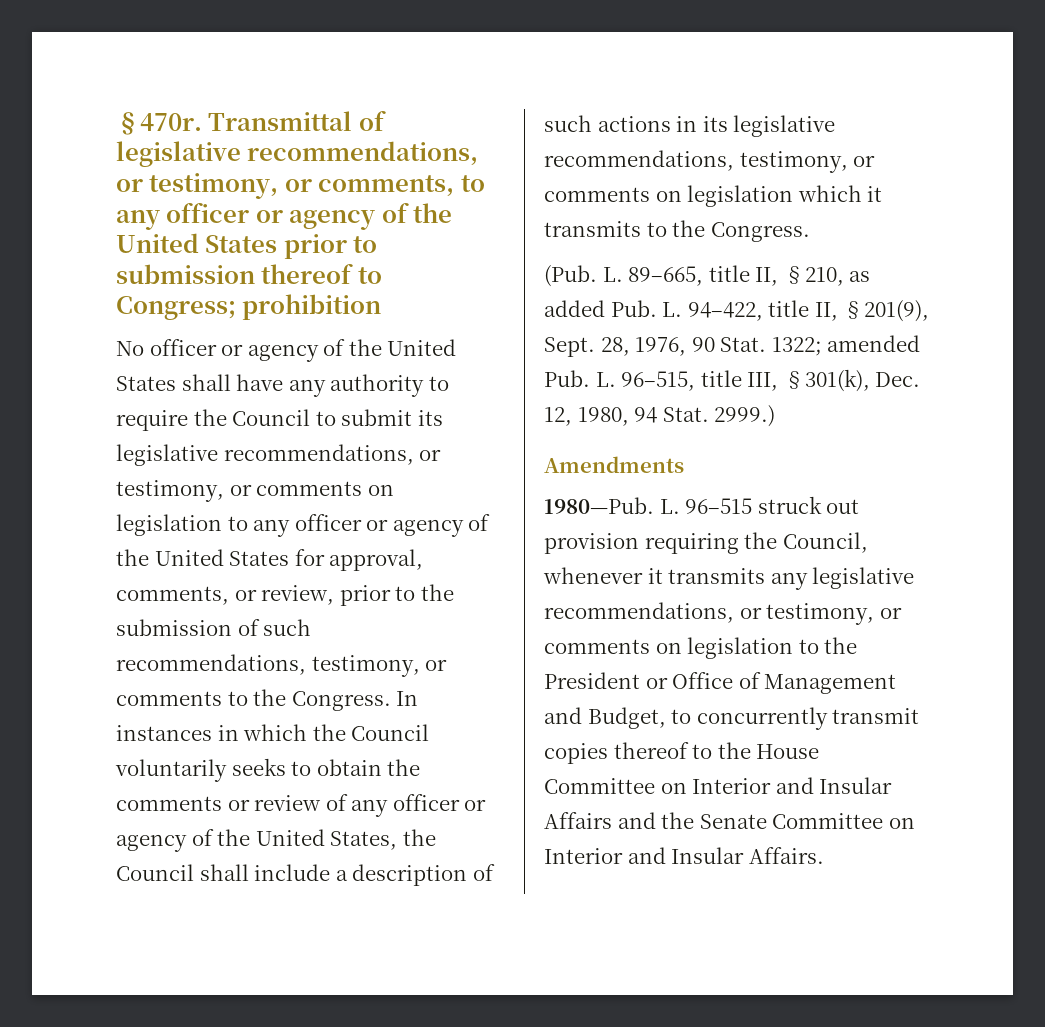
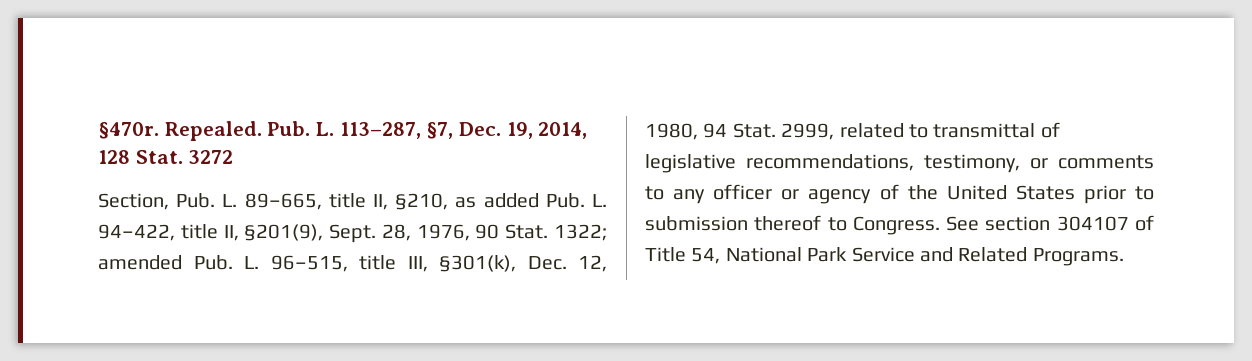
[208,110,386,131] [116,141,479,167] [116,173,485,199] [116,202,453,230] [116,233,378,259] [116,263,382,284] [116,294,382,320] [116,339,457,362] [116,374,449,397] [116,409,443,431] [116,444,442,466] [116,480,394,502] [116,514,491,537] [116,549,424,571] [116,584,454,606] [116,619,312,636] [116,654,448,677] [116,689,419,711] [116,724,430,741] [115,758,421,782] [116,794,487,817] [116,829,436,852] [116,864,495,886] [544,115,836,137] [544,150,876,173] [544,185,883,207] [544,220,810,242] [544,265,597,287] Transmittal of legislative recommendations, or testimony, or comments, to any officer or agency of the United States prior to submission thereof to Congress; prohibition // No officer or agency of the United States shall have any authority to require the Council to submit its legislative recommendations, or testimony, or comments on legislation to any officer or agency of the United States for approval, comments, or review, prior to the submission of such recommendations, testimony, or comments to the Congress. In instances in which the Council voluntarily seeks to obtain the comments or review of any officer or agency of the United States, the Council shall include a description of such actions in its legislative recommendations, testimony, or comments on legislation which it transmits to the Congress. // (Pub. -> [164,121,588,141] [98,150,234,164] [98,193,216,210] Repealed. Pub. L. 113–287, §7, Dec. 19, 2014, 128 Stat. 3272 // Section, Pub.
[714,405,776,427] [544,456,684,473] [544,496,860,514] [544,532,868,554] [543,567,915,590] [544,602,902,625] [544,637,858,659] [544,672,897,694] [544,707,920,730] [544,742,820,764] [544,777,893,794] [544,812,915,829] [544,847,824,864] 2999.) // Amendments // 1980—Pub. L. 96–515 struck out provision requiring the Council, whenever it transmits any legislative recommendations, or testimony, or comments on legislation to the President or Office of Management and Budget, to concurrently transmit copies thereof to the House Committee on Interior and Insular Affairs and the Senate Committee on Interior and Insular Affairs. -> [781,122,1060,140] [645,154,1154,173] [645,184,1154,204] [645,215,1154,235] [645,247,1124,266] 2999, related to transmittal of legislative recommendations, testimony, or comments to any officer or agency of the United States prior to submission thereof to Congress. See section 304107 of Title 54, National Park Service and Related Programs.

